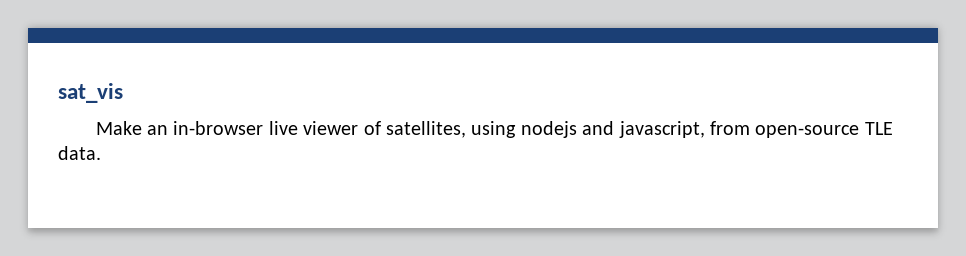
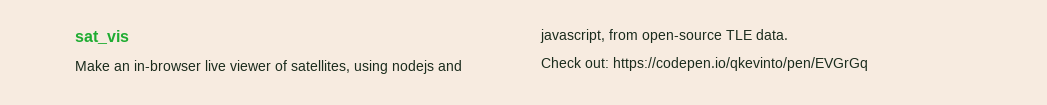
(101, 153) none -> [541,57,868,71] // Check out: https://codepen.io/qkevinto/pen/EVGrGq

